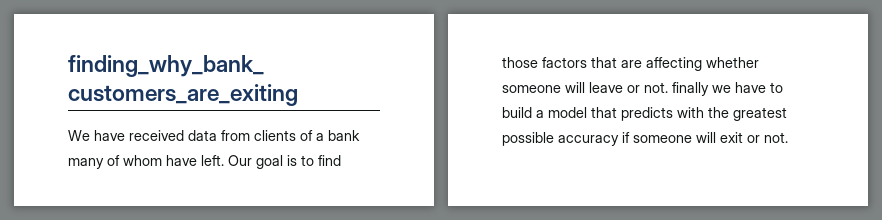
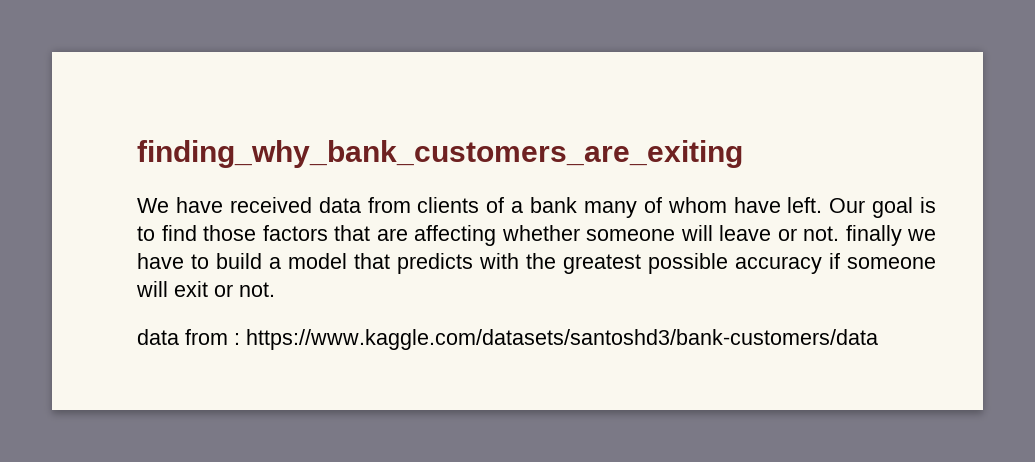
(788, 137) none -> [137,329,878,350] // data from : https://www.kaggle.com/datasets/santoshd3/bank-customers/data

